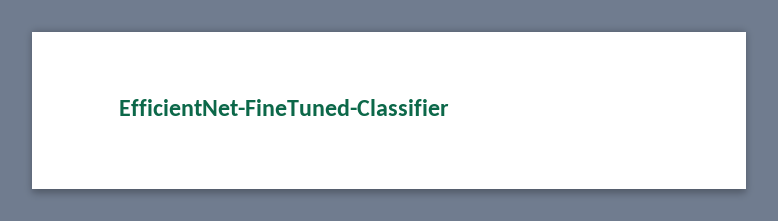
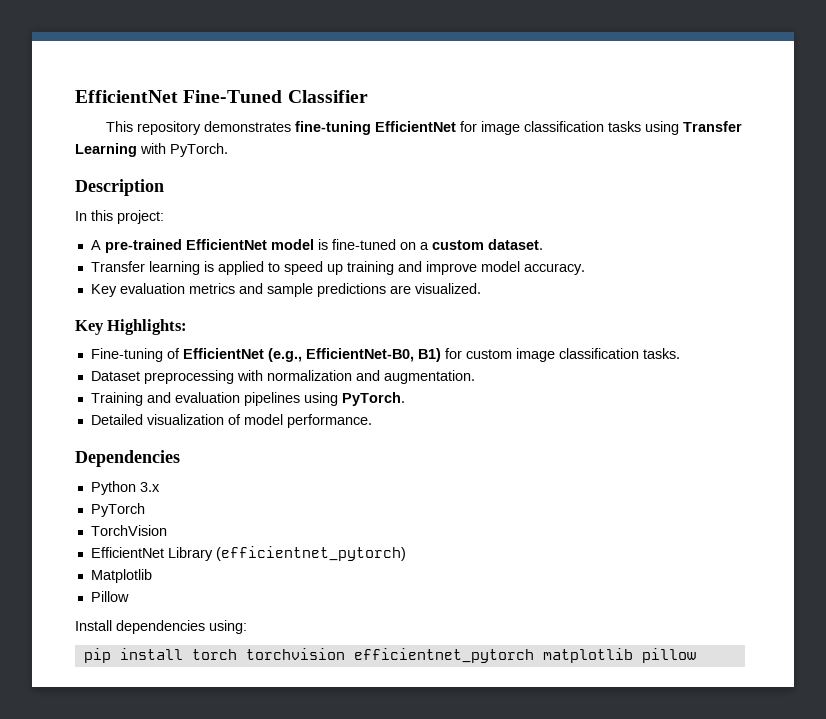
[119,99,449,116] EfficientNet-FineTuned-Classifier -> [75,90,368,103] [105,121,742,135] [75,143,228,157] [75,179,164,196] [75,210,164,224] [90,239,543,253] [90,261,585,275] [90,283,481,297] [75,319,188,335] [90,348,680,362] [90,370,475,384] [90,392,405,406] [90,414,372,428] [75,450,180,467] [90,481,160,495] [90,503,145,517] [90,525,167,536] [90,546,406,561] [90,569,152,583] [90,591,129,602] [75,620,247,634] [83,648,696,663] EfficientNet Fine-Tuned Classifier // This repository demonstrates fine-tuning EfficientNet for image classification tasks using Transfer Learning with PyTorch. // Description // In this project: // A pre-trained EfficientNet model is fine-tuned on a custom dataset. // Transfer learning is applied to speed up training and improve model accuracy. // Key evaluation metrics and sample predictions are visualized. // Key Highlights: // Fine-tuning of EfficientNet (e.g., EfficientNet-B0, B1) for custom image classification tasks. // Dataset preprocessing with normalization and augmentation. // Training and evaluation pipelines using PyTorch. // Detailed visualization of model performance. // Dependencies // Python 3.x // PyTorch // TorchVision // EfficientNet Library (efficientnet_pytorch) // Matplotlib // Pillow // Install dependencies using: // pip install torch torchvision efficientnet_pytorch matplotlib pillow

